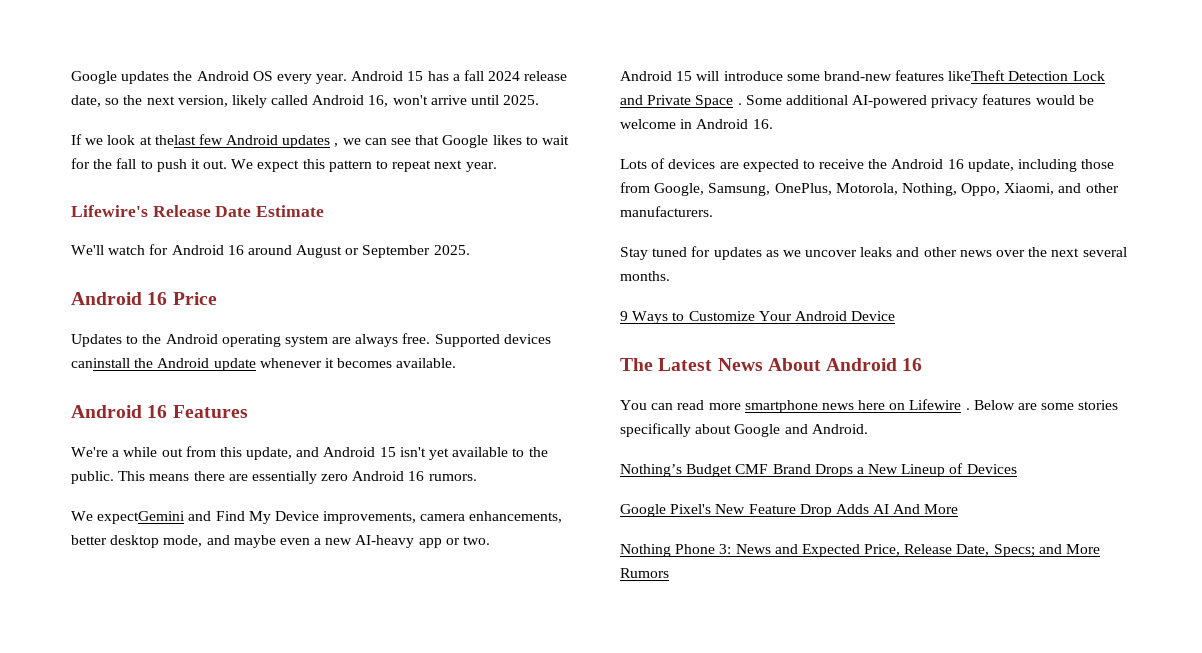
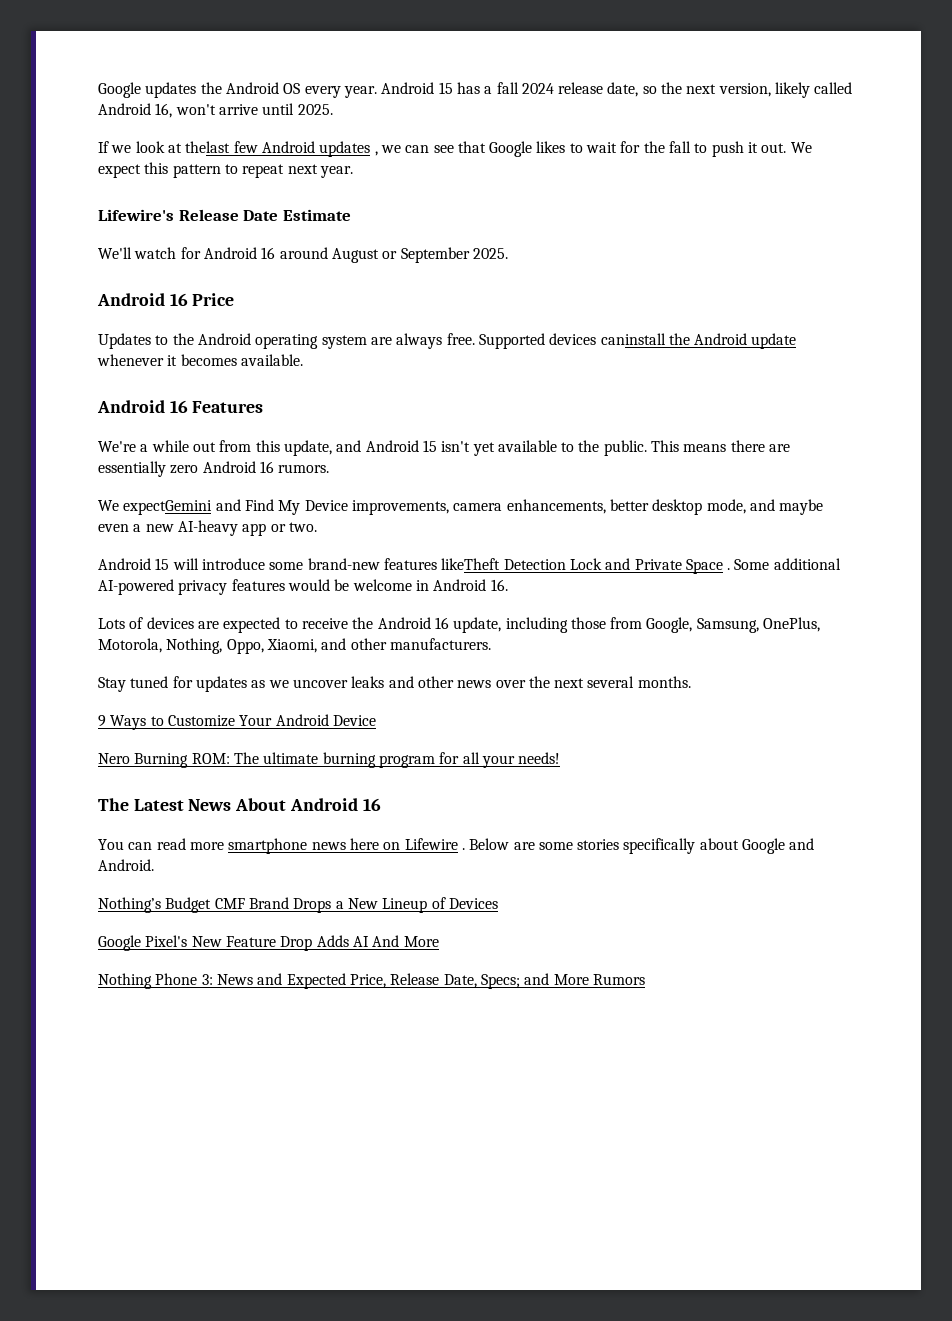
(896, 316) none -> [98,752,561,768] // Nero Burning ROM: The ultimate burning program for all your needs!

